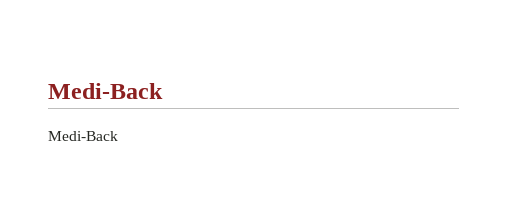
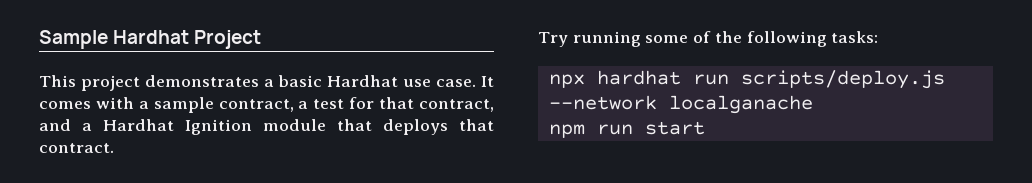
[48,83,163,99] [48,131,118,141] Medi-Back // Medi-Back -> [39,30,262,49] [39,75,494,91] [39,97,495,113] [39,119,494,135] [39,143,114,153] [538,31,879,47] [548,70,945,89] [548,95,813,114] [548,121,705,138] Sample Hardhat Project // This project demonstrates a basic Hardhat use case. It comes with a sample contract, a test for that contract, and a Hardhat Ignition module that deploys that contract. // Try running some of the following tasks: // npx hardhat run scripts/deploy.js --network localganache // npm run start

